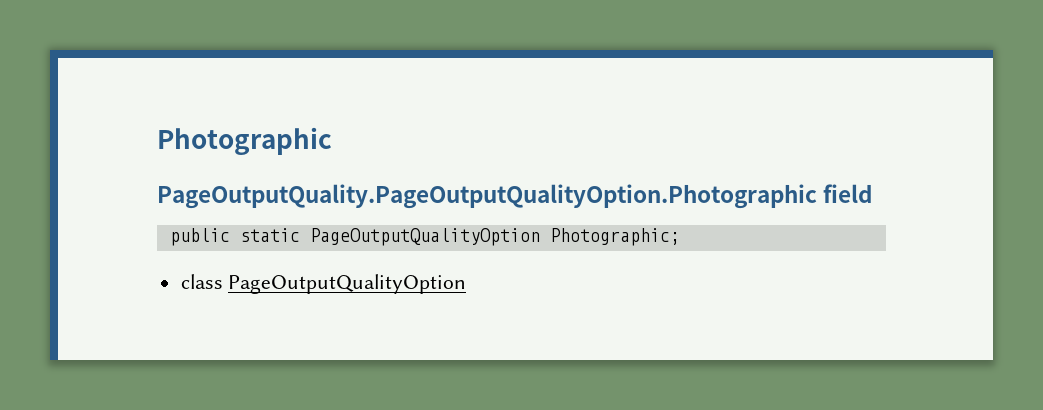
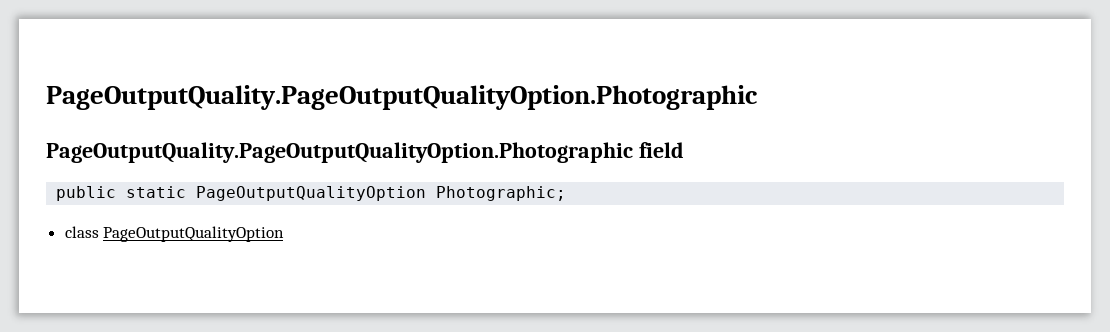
[157,127,332,155] Photographic -> [46,85,758,110] PageOutputQuality.PageOutputQualityOption.Photographic

